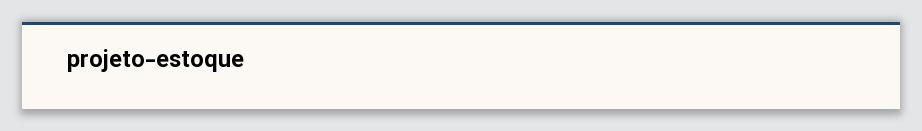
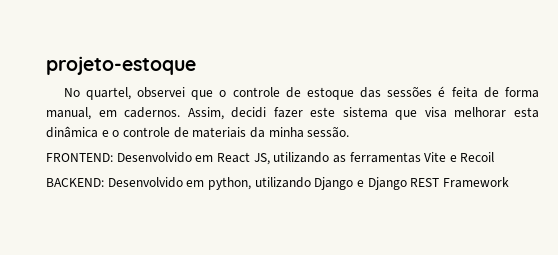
(244, 60) none -> [63,86,539,100] [46,107,539,120] [46,126,350,138] [46,152,495,165] [46,177,509,190] // No quartel, observei que o controle de estoque das sessões é feita de forma manual, em cadernos. Assim, decidi fazer este sistema que visa melhorar esta dinâmica e o controle de materiais da minha sessão. // FRONTEND: Desenvolvido em React JS, utilizando as ferramentas Vite e Recoil // BACKEND: Desenvolvido em python, utilizando Django e Django REST Framework

